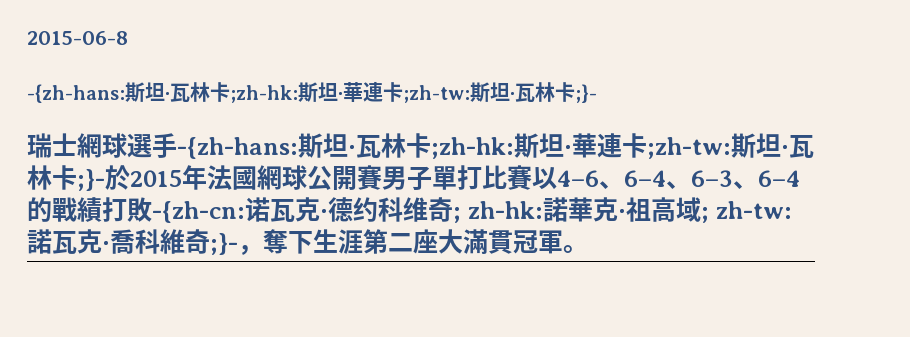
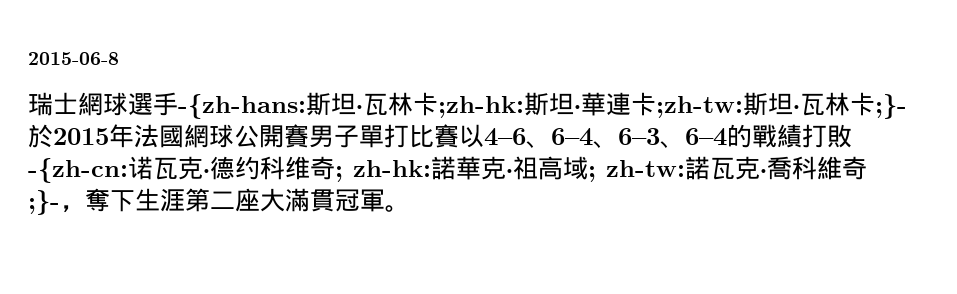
[27,81,597,103] // -{zh-hans:斯坦·瓦林卡;zh-hk:斯坦·華連卡;zh-tw:斯坦·瓦林卡;}- -> (119, 58) none

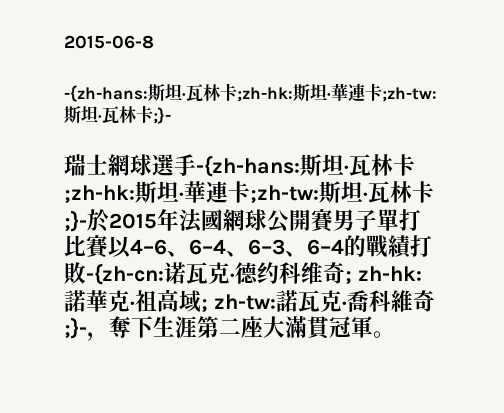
(119, 58) none -> [64,83,437,102] [64,105,171,124] // -{zh-hans:斯坦·瓦林卡;zh-hk:斯坦·華連卡;zh-tw:斯坦·瓦林卡;}-

